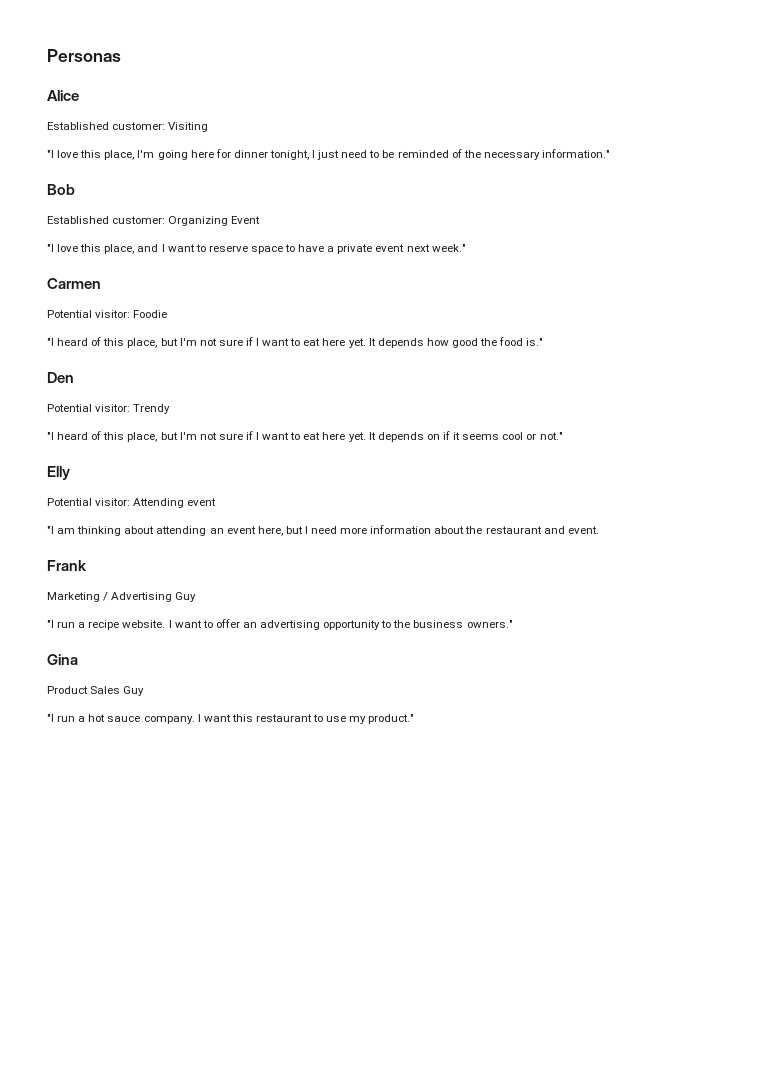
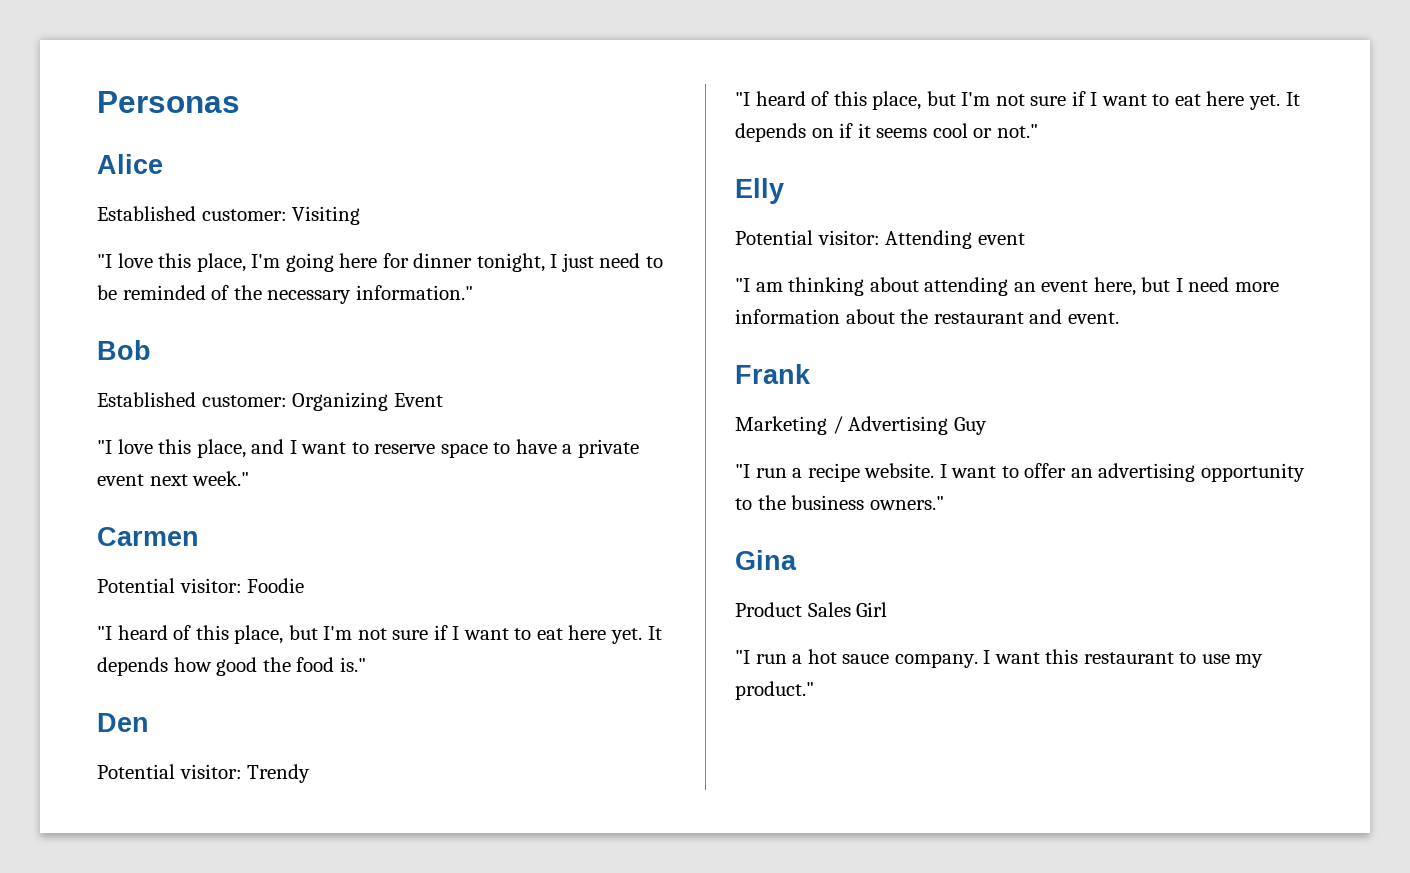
[123,686,145,696] Guy -> [856,602,888,617] Girl

